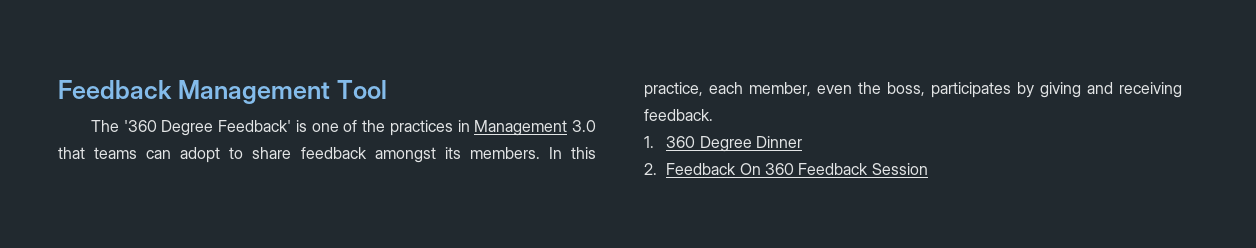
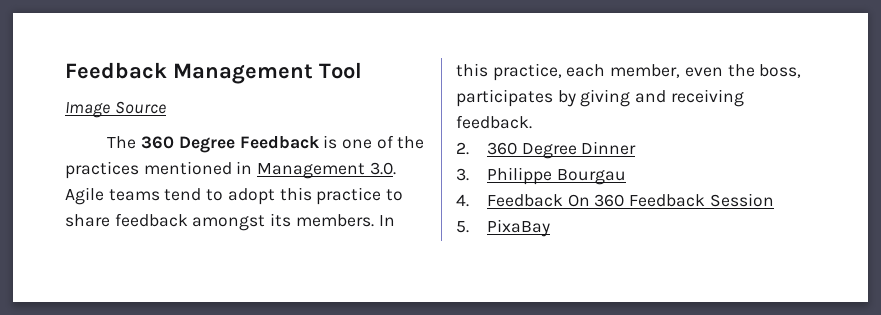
(387, 89) none -> [65,101,166,118] // Image Source
[123,120,292,136] '360 Degree Feedback' -> [141,136,320,153] 360 Degree Feedback
(453, 128) none -> [143,161,232,175] mentioned
[572,120,597,132] [58,147,221,163] 3.0 that teams can adopt -> [369,162,396,175] [65,187,382,205] 3.0. Agile teams tend to adopt this practice
[644,136,654,148] 1. -> [456,142,469,155] 2.
[644,163,657,175] 2. -> [456,167,626,185] [456,194,469,207] 3. Philippe Bourgau // 4.
(928, 169) none -> [456,219,551,237] // 5. PixaBay

